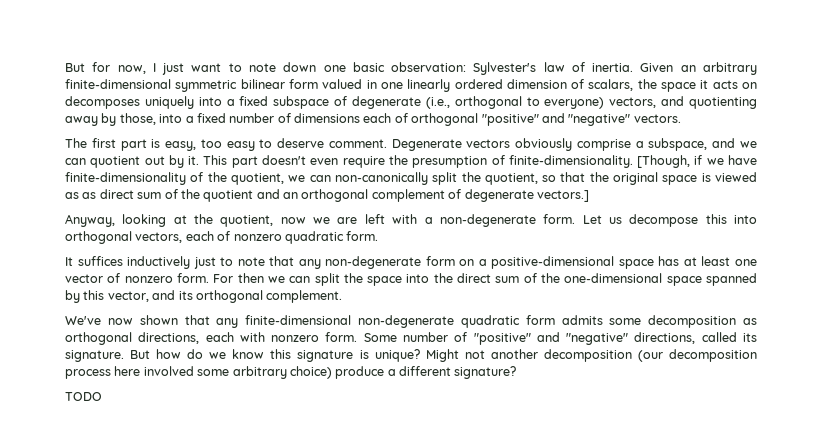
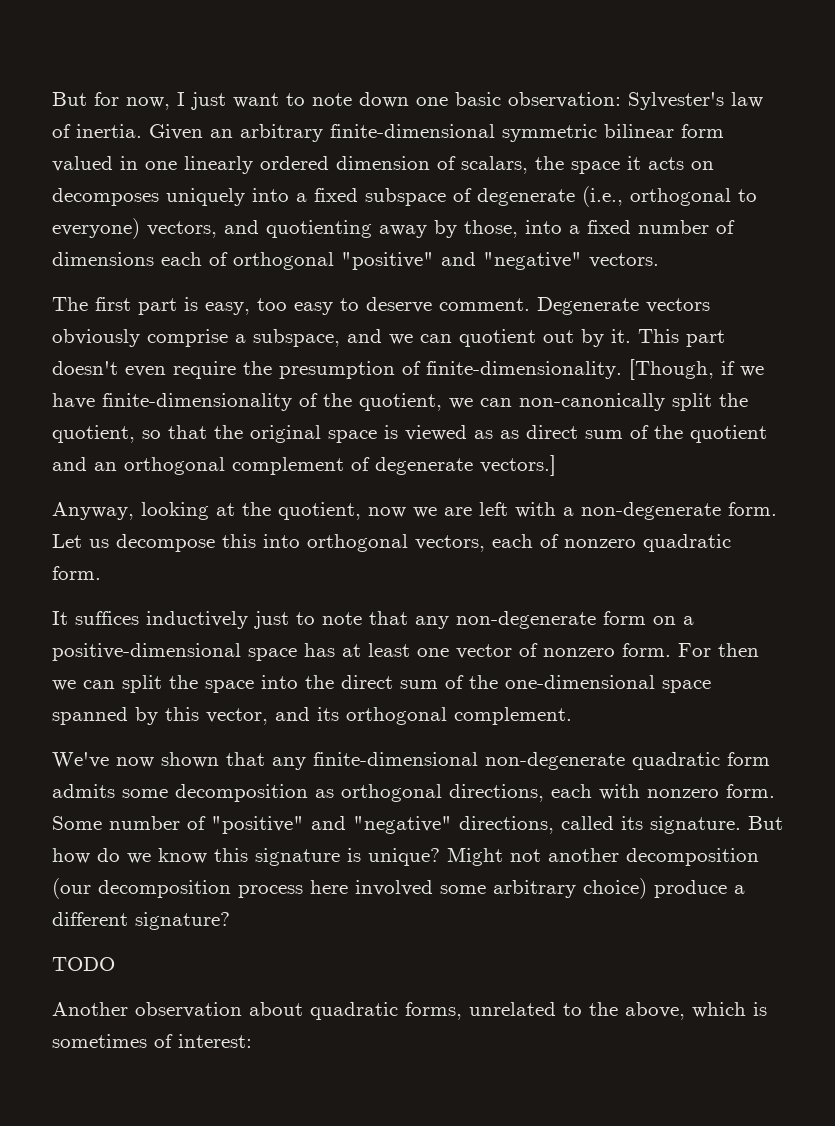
(102, 396) none -> [52,1002,767,1020] [52,1034,252,1048] // Another observation about quadratic forms, unrelated to the above, which is sometimes of interest:

